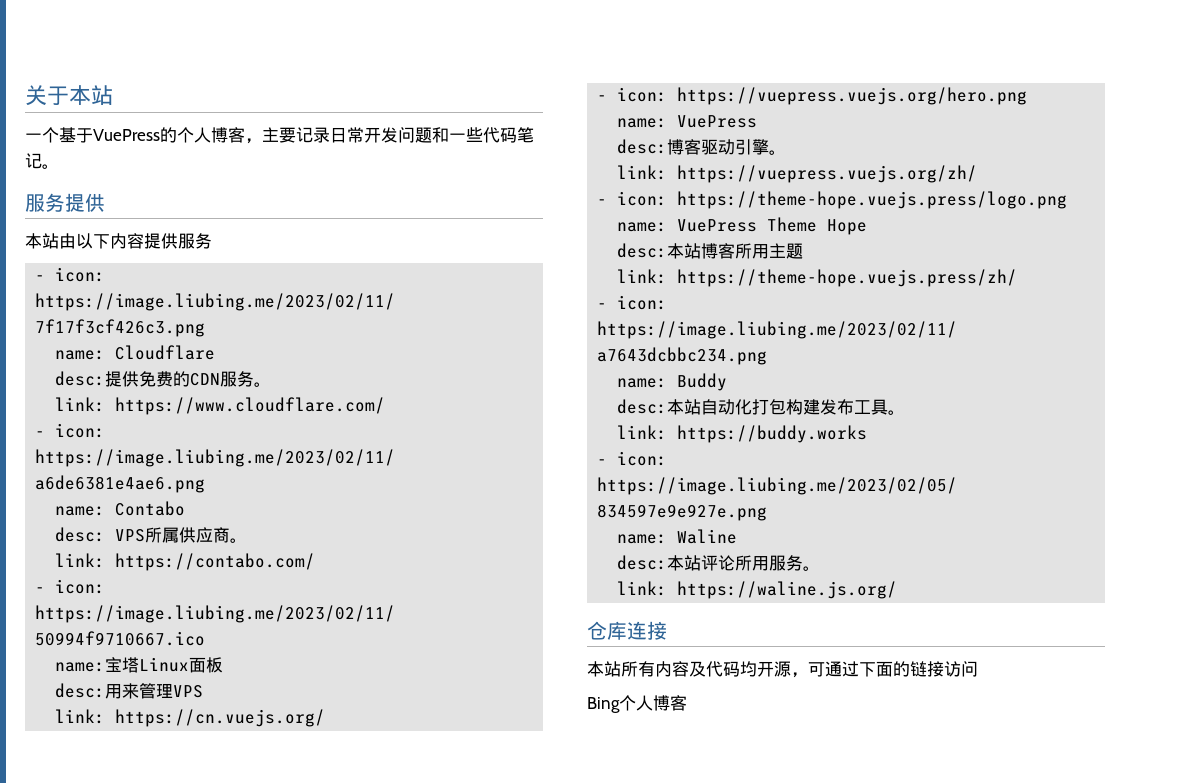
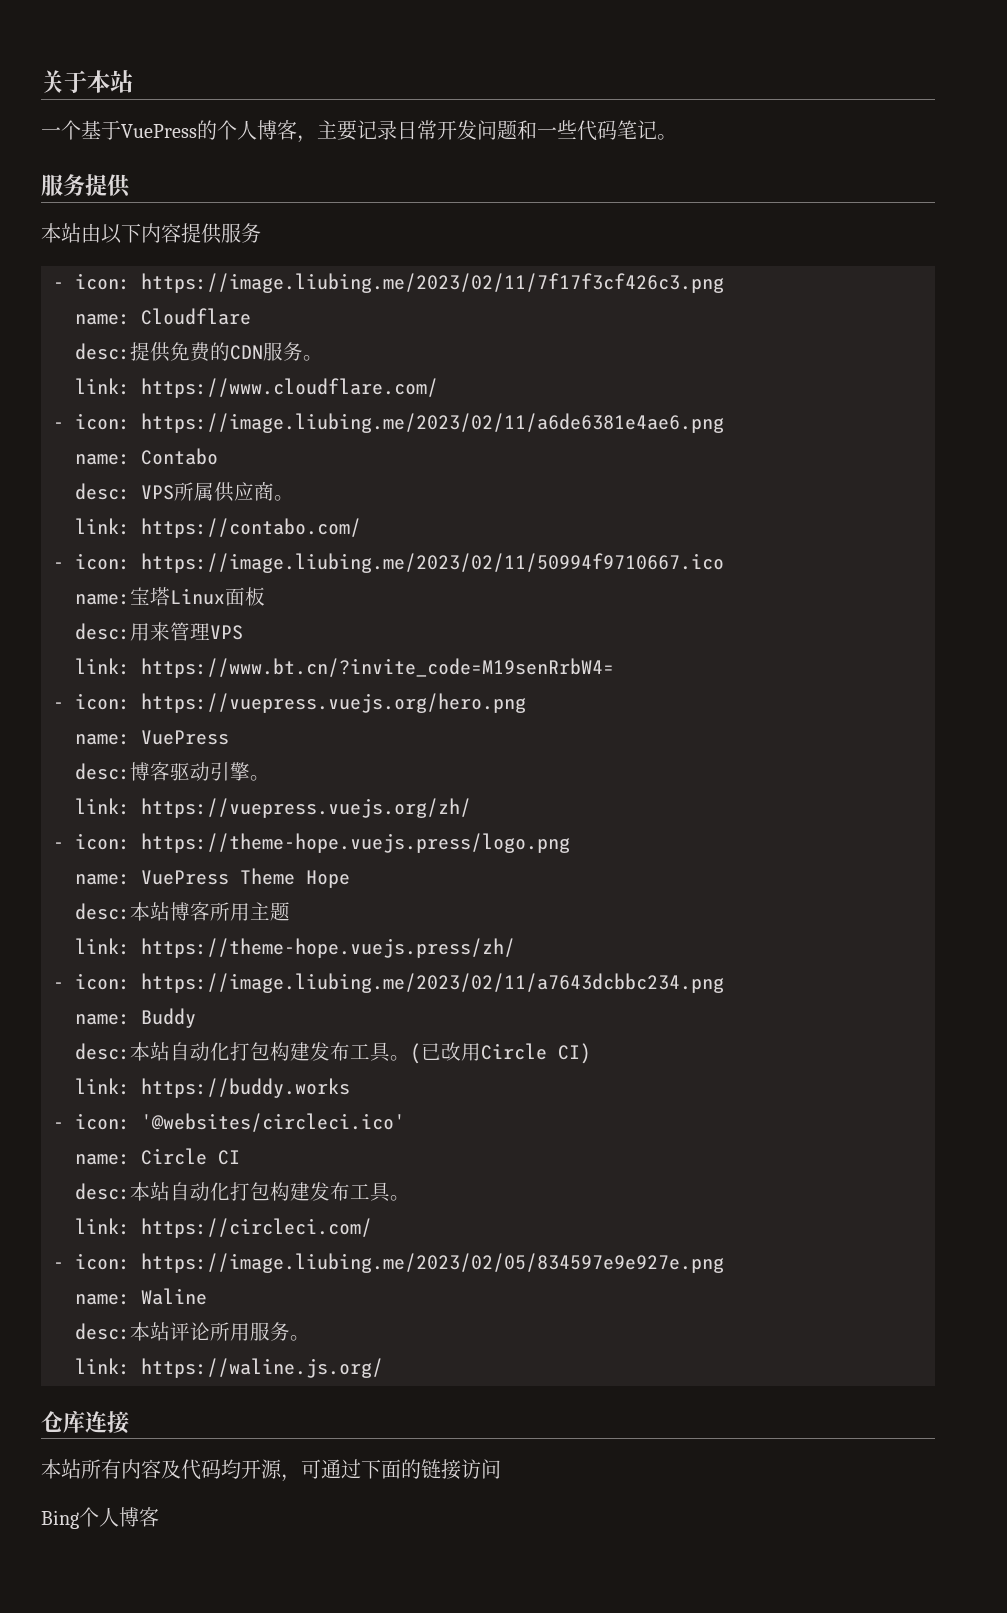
[115,709,326,727] https://cn.vuejs.org/ -> [141,658,614,678] https://www.bt.cn/?invite_code=M19senRrbW4=
[617,425,868,443] // link: https://buddy.works -> [410,1042,591,1064] [75,1078,350,1098] [53,1113,405,1132] [75,1148,240,1165] [75,1182,410,1202] [75,1218,372,1238] (已改用Circle CI) // link: https://buddy.works // - icon: '@websites/circleci.ico' // name: Circle CI // desc:本站自动化打包构建发布工具。 // link: https://circleci.com/

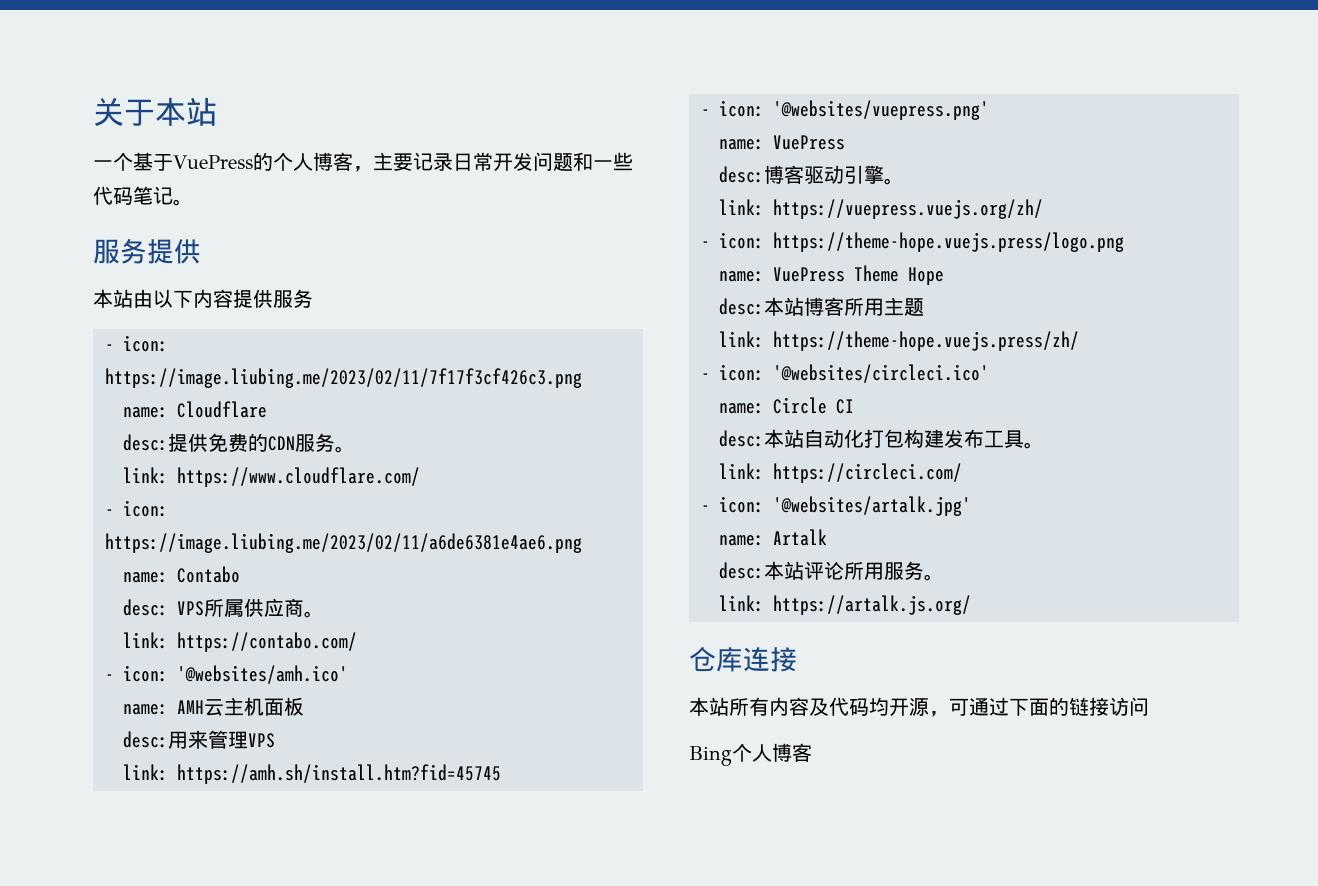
[141,553,724,573] [75,587,225,606] https://image.liubing.me/2023/02/11/50994f9710667.ico // name:宝塔Linux -> [177,665,348,684] [123,697,264,716] '@websites/amh.ico' // name: AMH云主机
[141,658,614,678] [53,693,526,713] https://www.bt.cn/?invite_code=M19senRrbW4= // - icon: https://vuepress.vuejs.org/hero.png -> [177,764,501,784] [701,100,989,120] https://amh.sh/install.htm?fid=45745 // - icon: '@websites/vuepress.png'
[53,973,724,993] [75,1008,196,1028] [75,1042,591,1064] [75,1078,350,1098] // - icon: https://image.liubing.me/2023/02/11/a7643dcbbc234.png // name: Buddy // desc:本站自动化打包构建发布工具。(已改用Circle CI) // link: https://buddy.works -> (1079, 341) none
[141,1253,724,1273] [75,1288,207,1305] https://image.liubing.me/2023/02/05/834597e9e927e.png // name: Waline -> [773,496,971,516] [719,529,827,546] '@websites/artalk.jpg' // name: Artalk
[141,1358,383,1378] https://waline.js.org/ -> [773,595,971,615] https://artalk.js.org/

